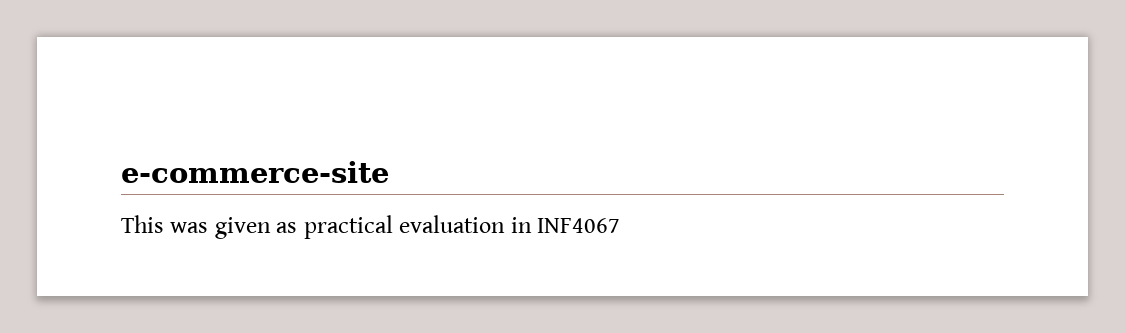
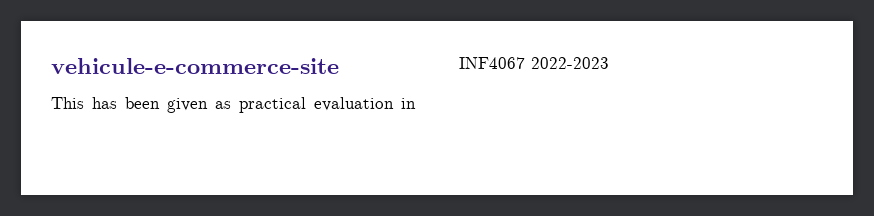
[121,161,389,183] e-commerce-site -> [51,58,339,74] vehicule-e-commerce-site
[170,222,209,233] was -> [92,97,160,109] has been
(621, 225) none -> [531,57,609,69] 2022-2023

